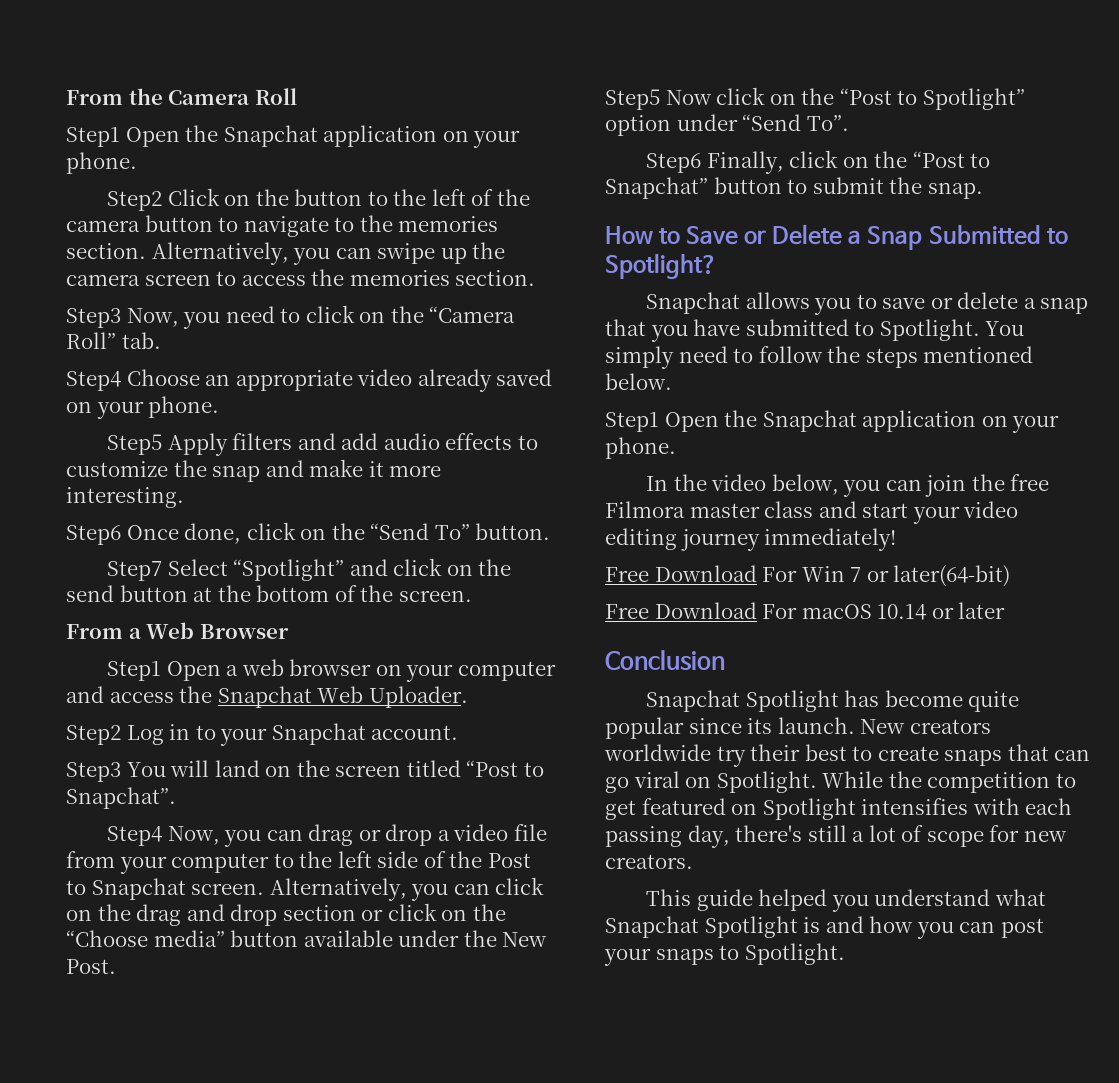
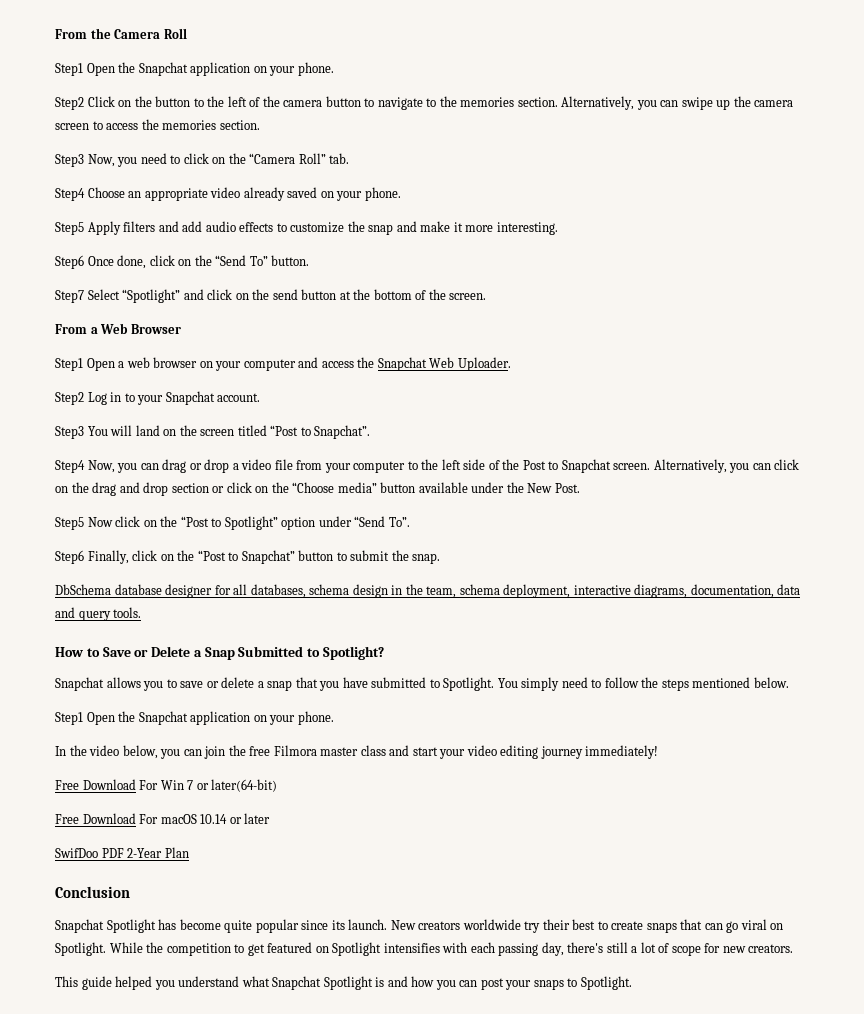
(983, 190) none -> [55,584,801,598] [55,607,142,621] // DbSchema database designer for all databases, schema design in the team, schema deployment, interactive diagrams, documentation, data and query tools.
(1006, 610) none -> [55,847,189,858] // SwifDoo PDF 2-Year Plan

